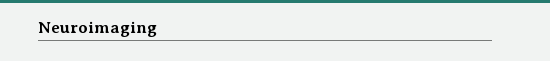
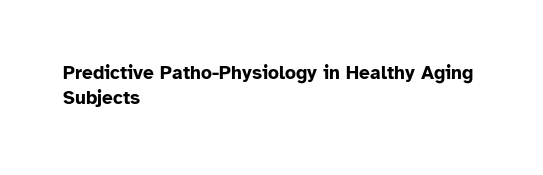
[38,21,157,37] Neuroimaging -> [63,64,473,84] [63,89,140,107] Predictive Patho-Physiology in Healthy Aging Subjects

